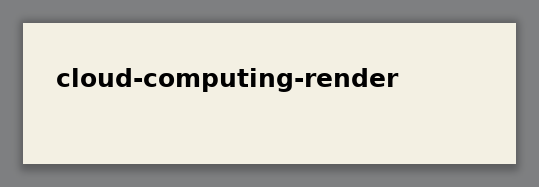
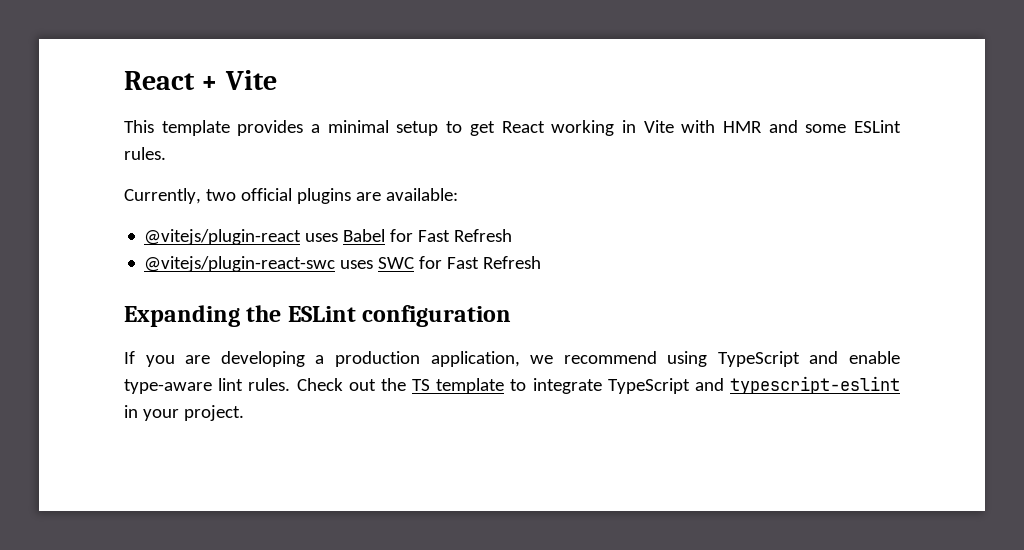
[56,68,399,92] cloud-computing-render -> [124,70,277,90] [124,120,901,136] [124,147,166,160] [124,188,458,204] [144,229,513,245] [144,256,542,272] [124,305,512,327] [124,351,900,367] [124,376,900,394] [124,405,244,421] React + Vite // This template provides a minimal setup to get React working in Vite with HMR and some ESLint rules. // Currently, two official plugins are available: // @vitejs/plugin-react uses Babel for Fast Refresh // @vitejs/plugin-react-swc uses SWC for Fast Refresh // Expanding the ESLint configuration // If you are developing a production application, we recommend using TypeScript and enable type-aware lint rules. Check out the TS template to integrate TypeScript and typescript-eslint in your project.

